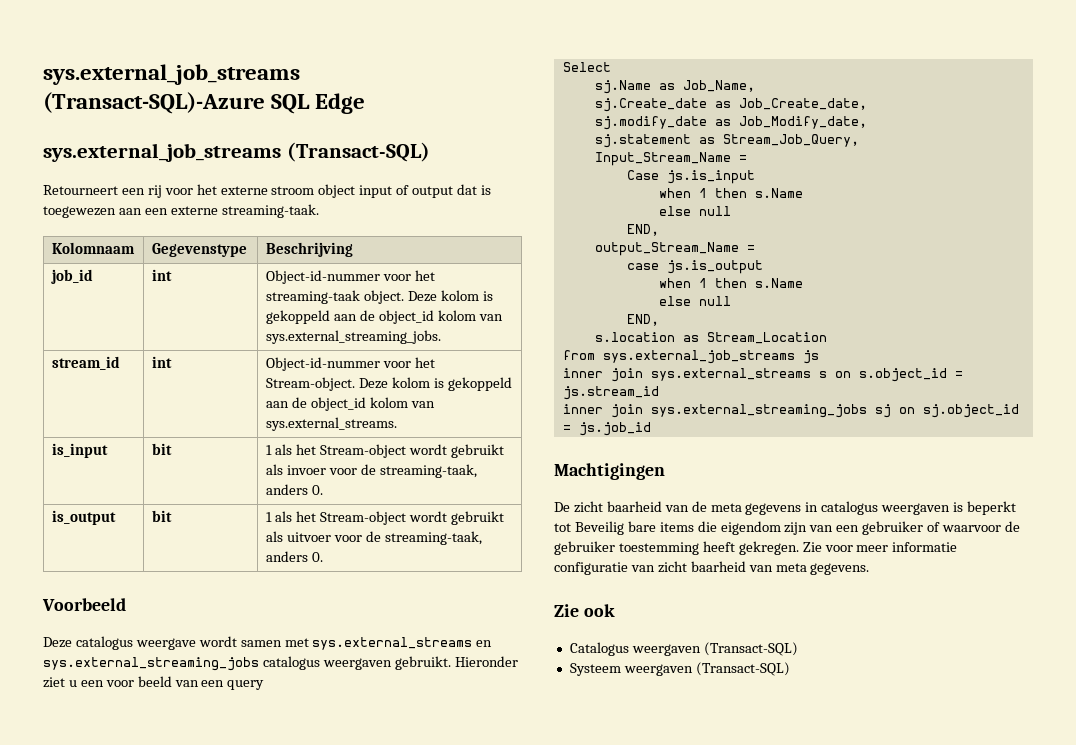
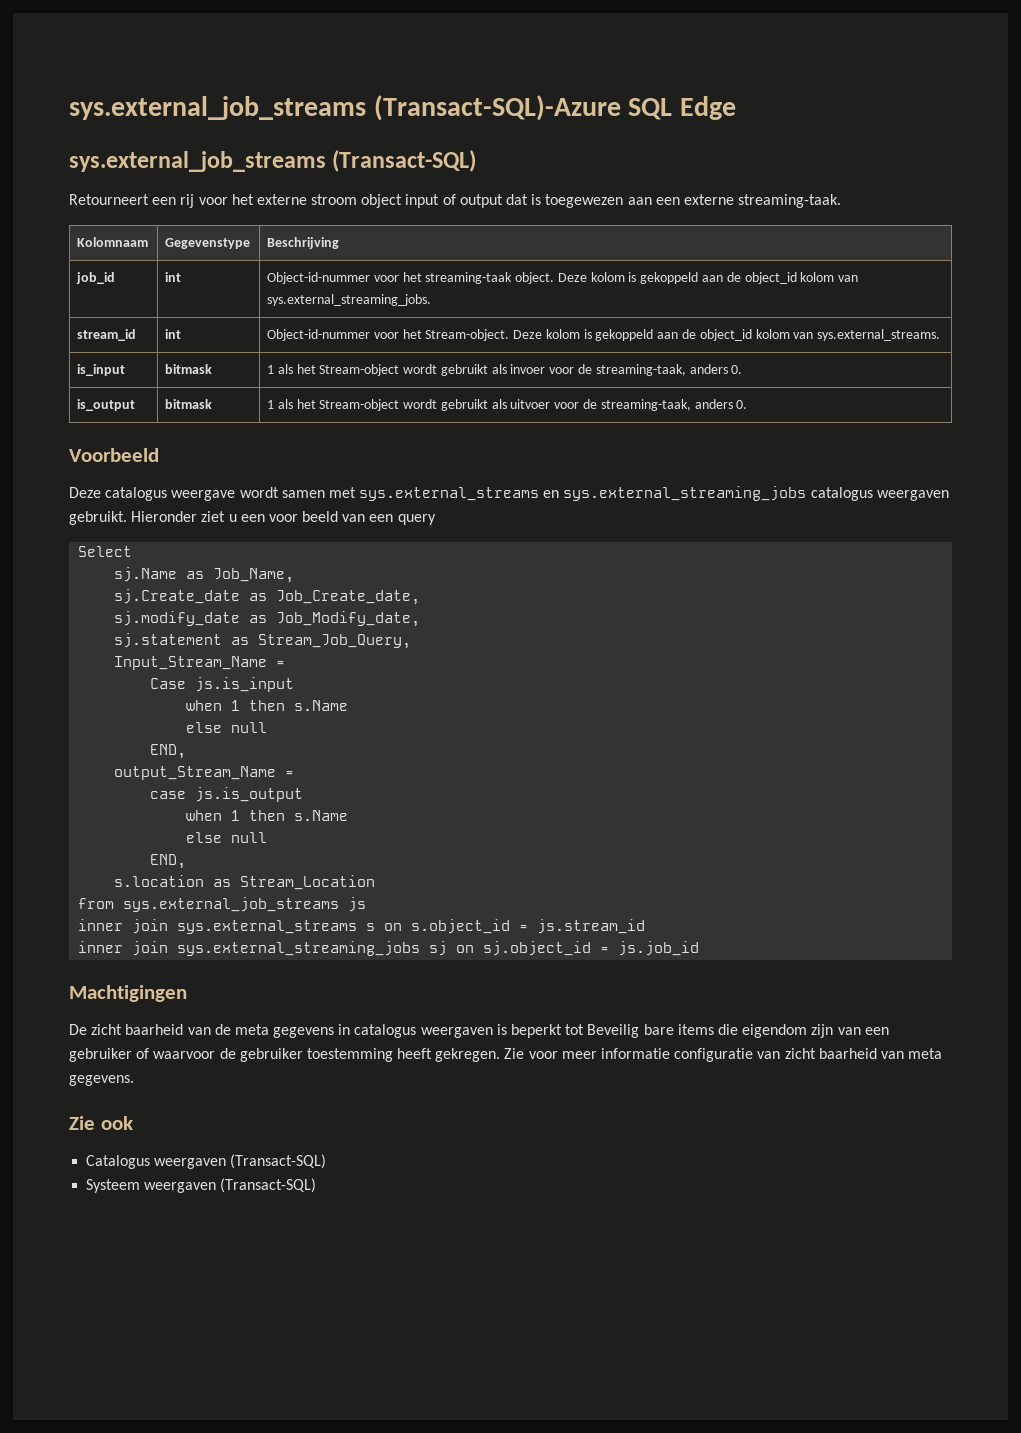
[151,443,172,455] bit -> [165,364,213,374] bitmask
[151,510,172,522] bit -> [165,399,213,409] bitmask

